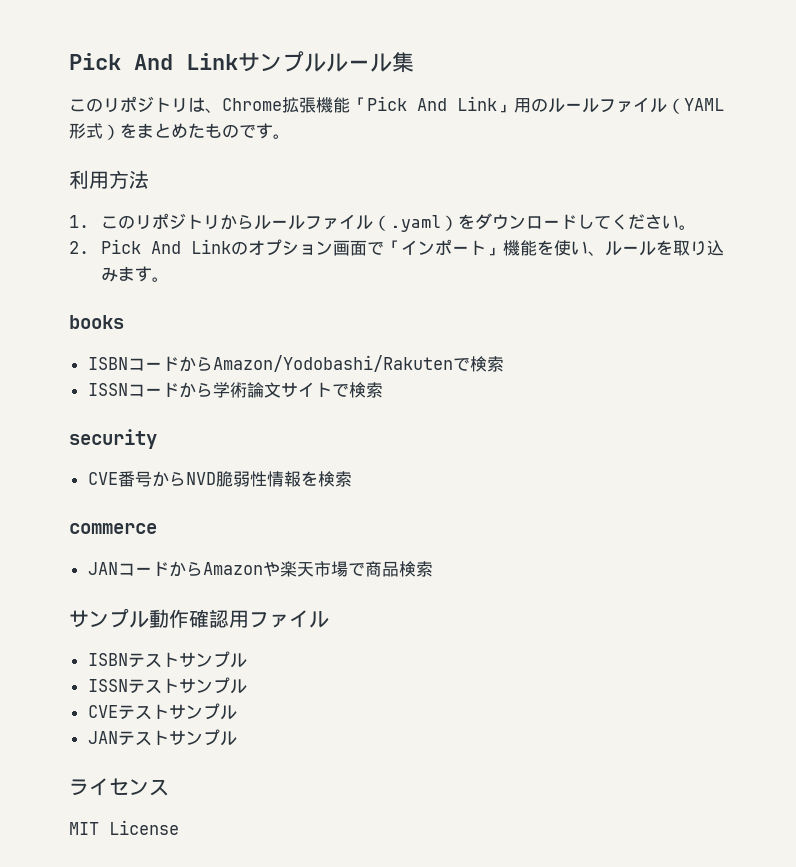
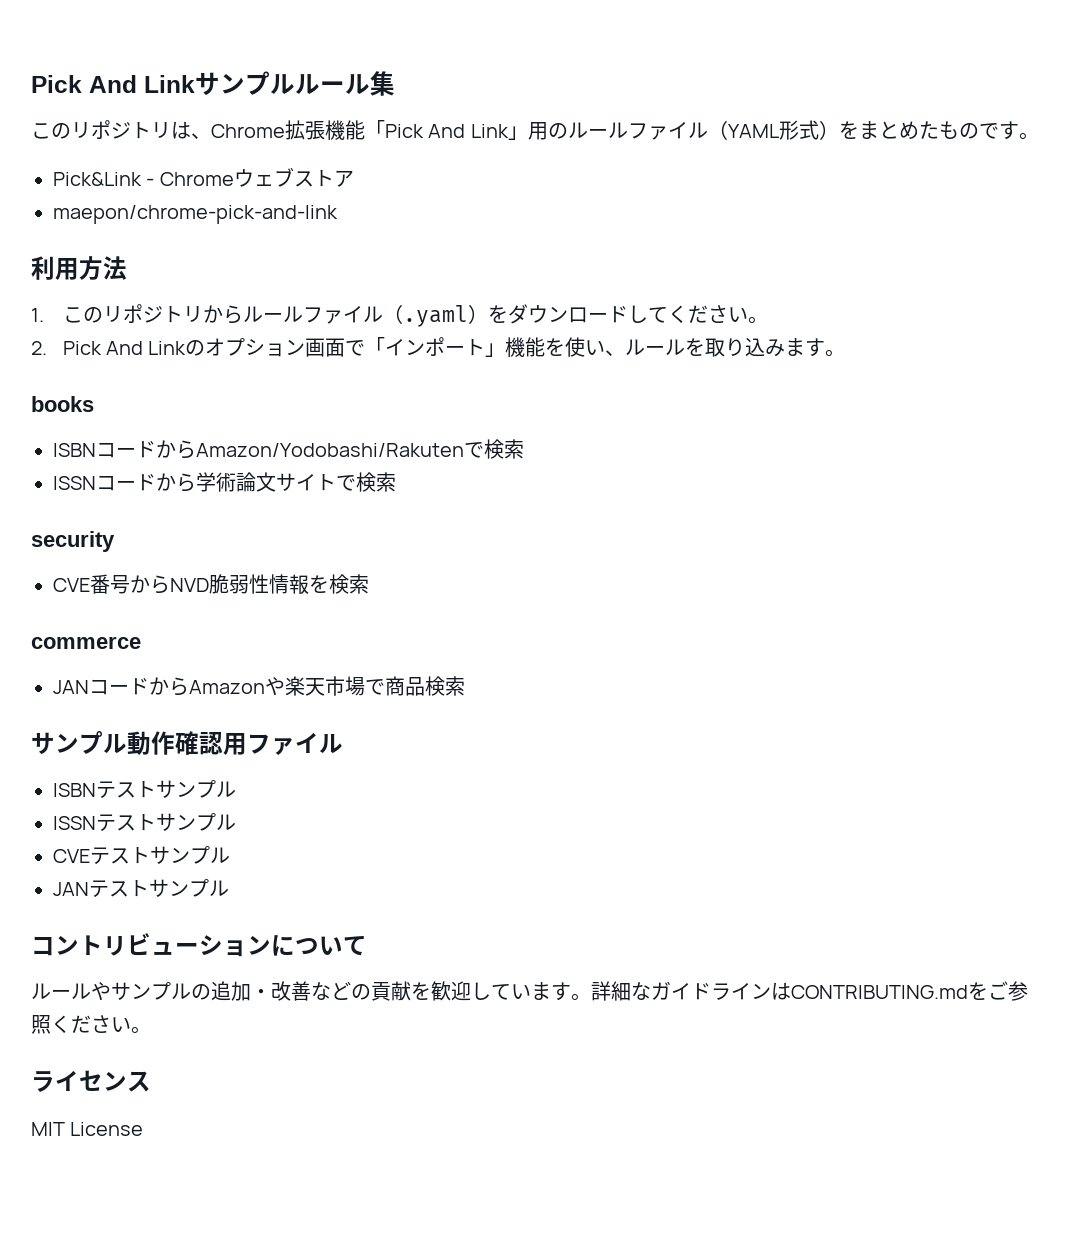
(290, 136) none -> [53,167,354,187] [53,205,338,224] // Pick&Link - Chromeウェブストア // maepon/chrome-pick-and-link
(237, 738) none -> [31,933,367,957] [31,981,1028,1001] [31,1015,151,1034] // コントリビューションについて // ルールやサンプルの追加・改善などの貢献を歓迎しています。詳細なガイドラインはCONTRIBUTING.mdをご参照ください。

